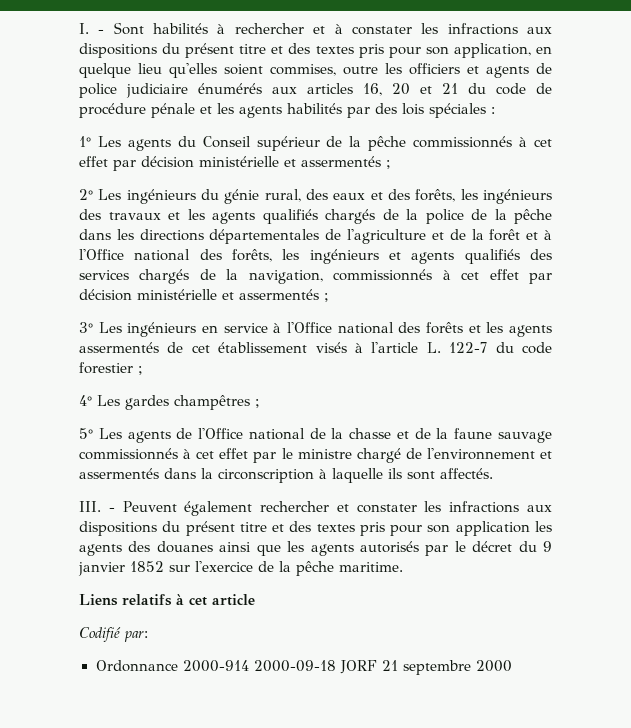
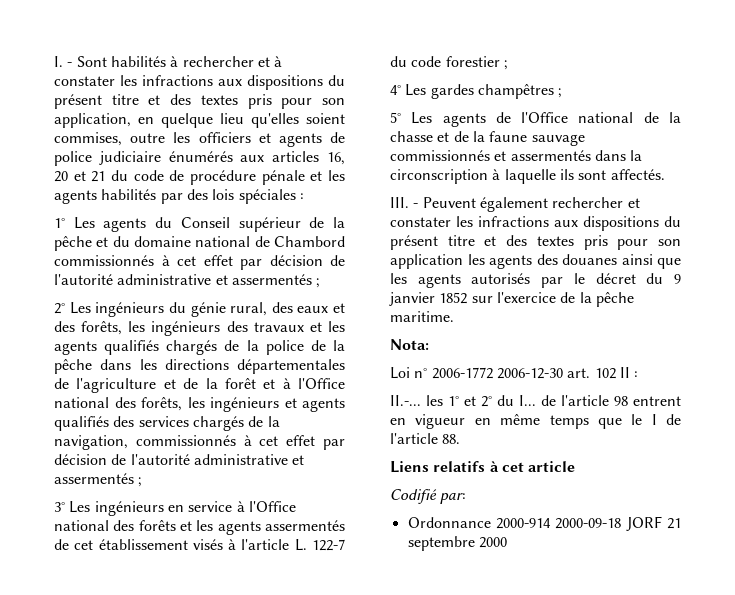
[413,136,553,148] [79,156,279,171] commissionnés à cet effet par décision ministérielle -> [96,236,345,247] [54,255,345,270] [54,274,212,285] et du domaine national de Chambord commissionnés à cet effet par décision de l'autorité administrative
[137,289,217,300] ministérielle -> [111,454,288,465] de l'autorité administrative
[183,448,535,463] à cet effet par le ministre chargé de l'environnement -> (490, 155) none
(403, 567) none -> [390,339,429,350] [390,367,639,379] [390,395,681,407] [390,414,681,429] [390,433,461,444] // Nota: // Loi n° 2006-1772 2006-12-30 art. 102 II : // II.-... les 1° et 2° du I... de l'article 98 entrent en vigueur en même temps que le I de l'article 88.

